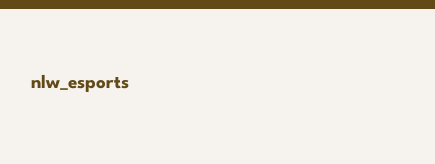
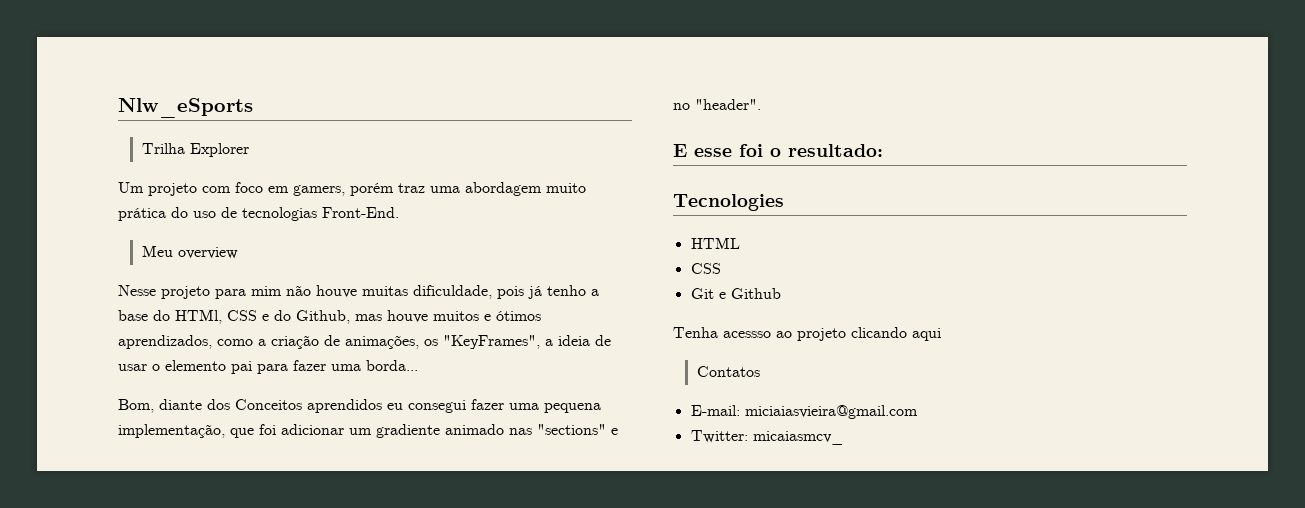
[31,74,129,92] nlw_esports -> [118,98,253,118] [141,143,249,157] [118,182,586,196] [118,207,399,221] [141,245,238,259] [118,285,599,299] [118,309,541,324] [118,335,611,349] [118,360,418,374] [118,399,601,413] [118,424,618,438] [673,99,761,110] [673,144,883,157] [673,194,784,211] [690,237,740,249] [690,263,721,274] [690,288,781,299] [673,327,941,341] [696,366,760,377] [690,405,918,419] [690,430,843,445] Nlw_eSports // Trilha Explorer // Um projeto com foco em gamers, porém traz uma abordagem muito prática do uso de tecnologias Front-End. // Meu overview // Nesse projeto para mim não houve muitas dificuldade, pois já tenho a base do HTMl, CSS e do Github, mas houve muitos e ótimos aprendizados, como a criação de animações, os "KeyFrames", a ideia de usar o elemento pai para fazer uma borda... // Bom, diante dos Conceitos aprendidos eu consegui fazer uma pequena implementação, que foi adicionar um gradiente animado nas "sections" e no "header". // E esse foi o resultado: // Tecnologies // HTML // CSS // Git e Github // Tenha acessso ao projeto clicando aqui // Contatos // E-mail: miciaiasvieira@gmail.com // Twitter: micaiasmcv_

